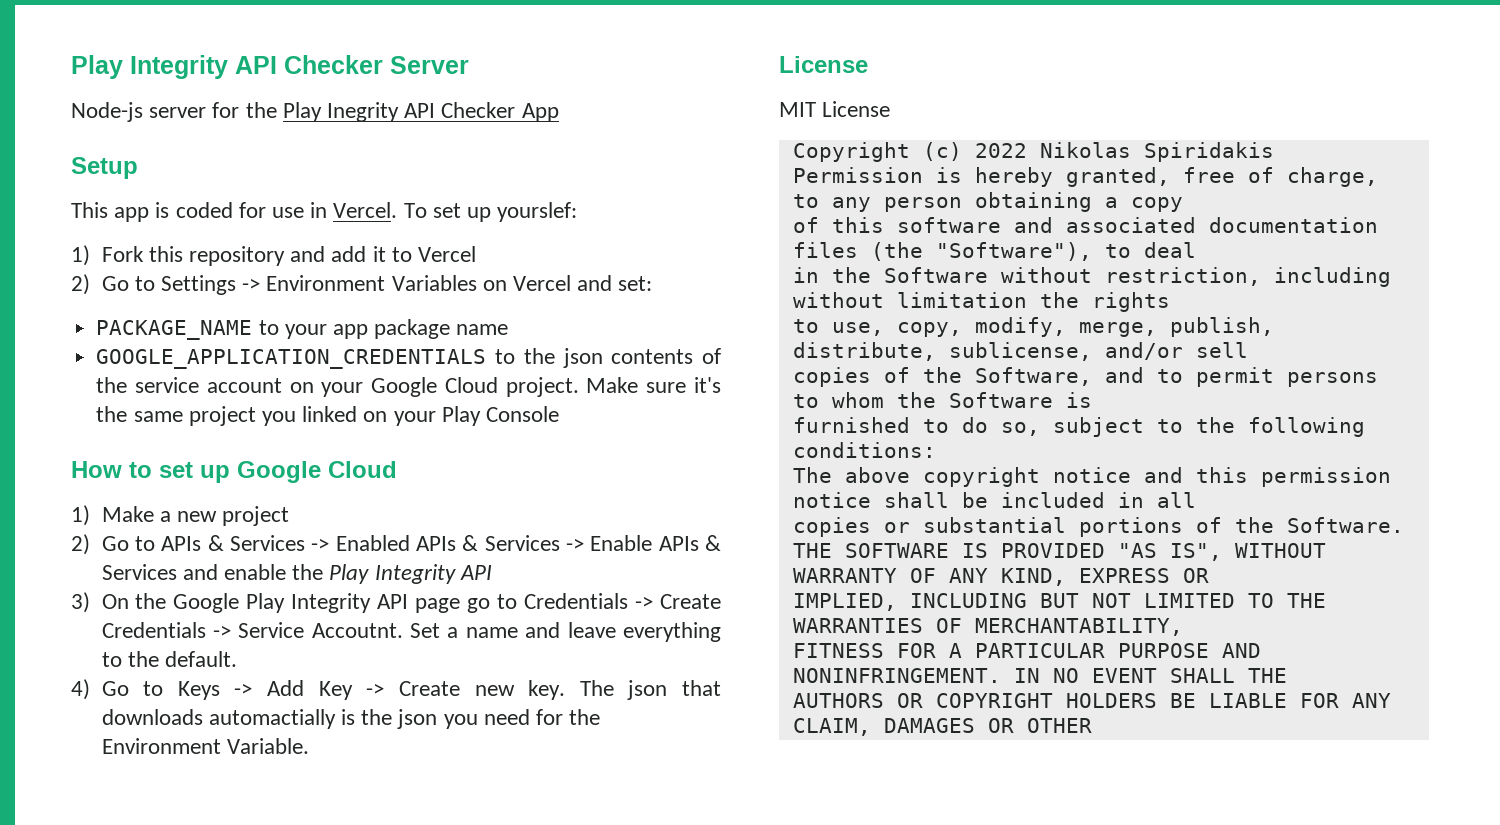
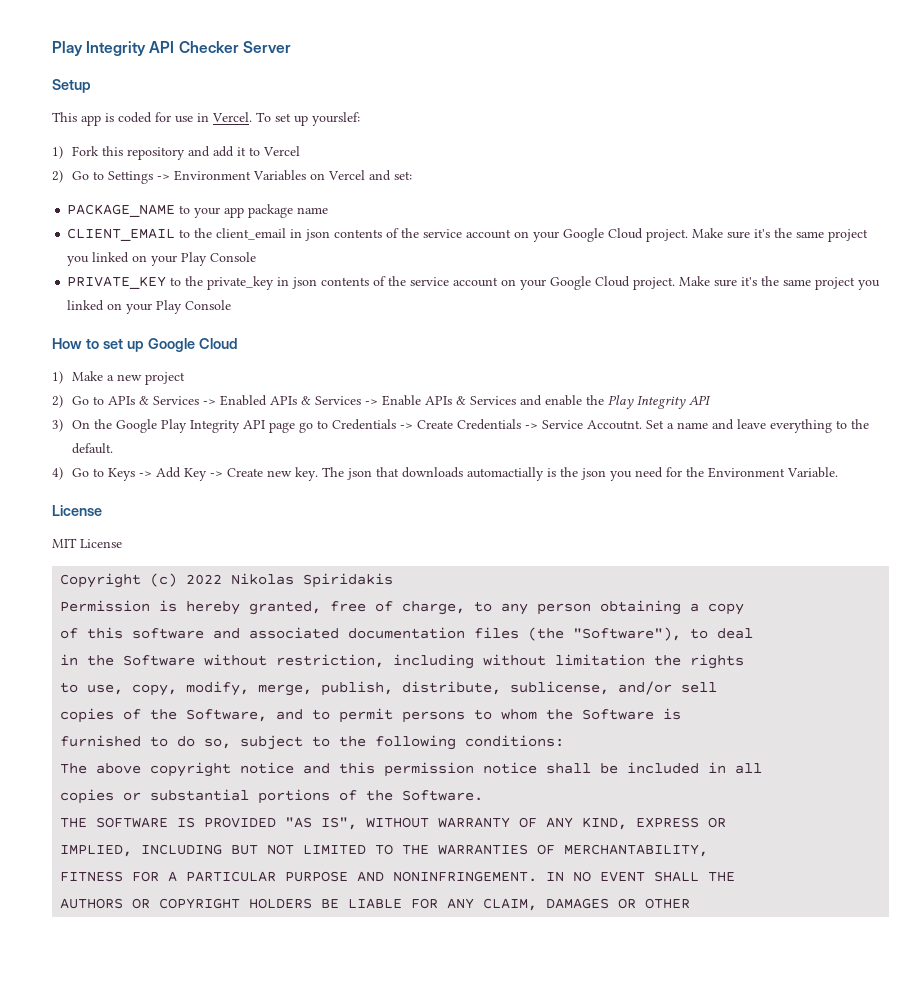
[71,102,559,122] // Node-js server for the Play Inegrity API Checker App -> (291, 47) none
[96,348,555,369] GOOGLE_APPLICATION_CREDENTIALS to the -> [67,228,869,242] [67,252,257,266] [67,276,290,290] CLIENT_EMAIL to the client_email in json contents of the service account on your Google Cloud project. Make sure it's the same project you linked on your Play Console // PRIVATE_KEY to the private_key in

